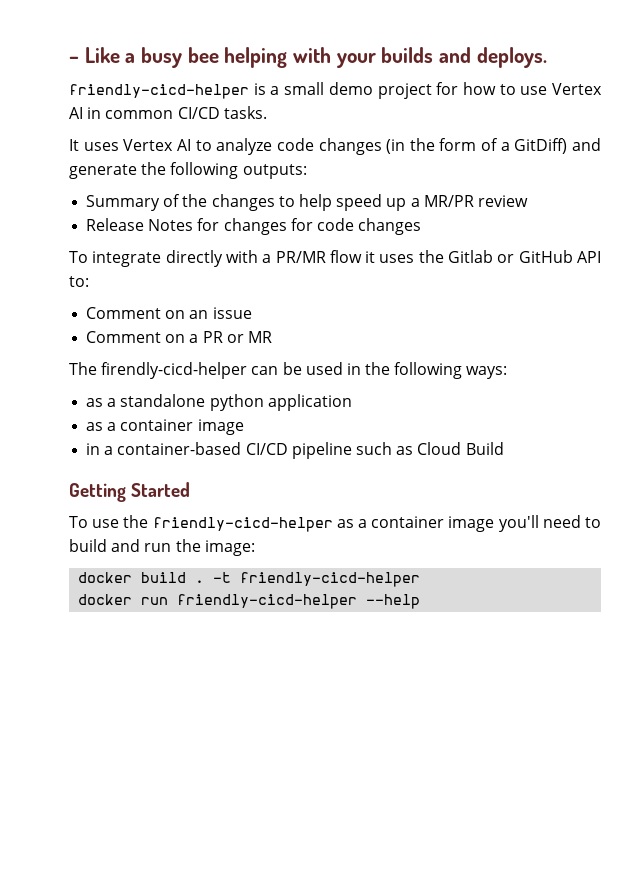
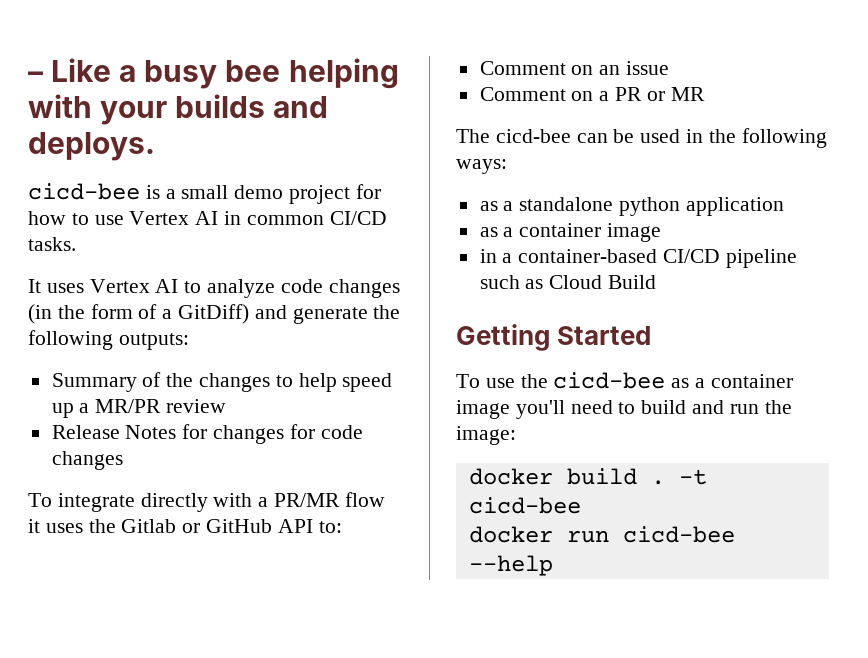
[69,84,249,99] friendly-cicd-helper -> [28,183,140,200] cicd-bee
[101,362,248,379] firendly-cicd-helper -> [495,129,571,143] cicd-bee
[152,517,333,532] friendly-cicd-helper -> [553,372,666,389] cicd-bee
[240,572,421,587] friendly-cicd-helper -> [468,497,581,514] cicd-bee
[177,594,358,609] friendly-cicd-helper -> [622,526,735,543] cicd-bee

